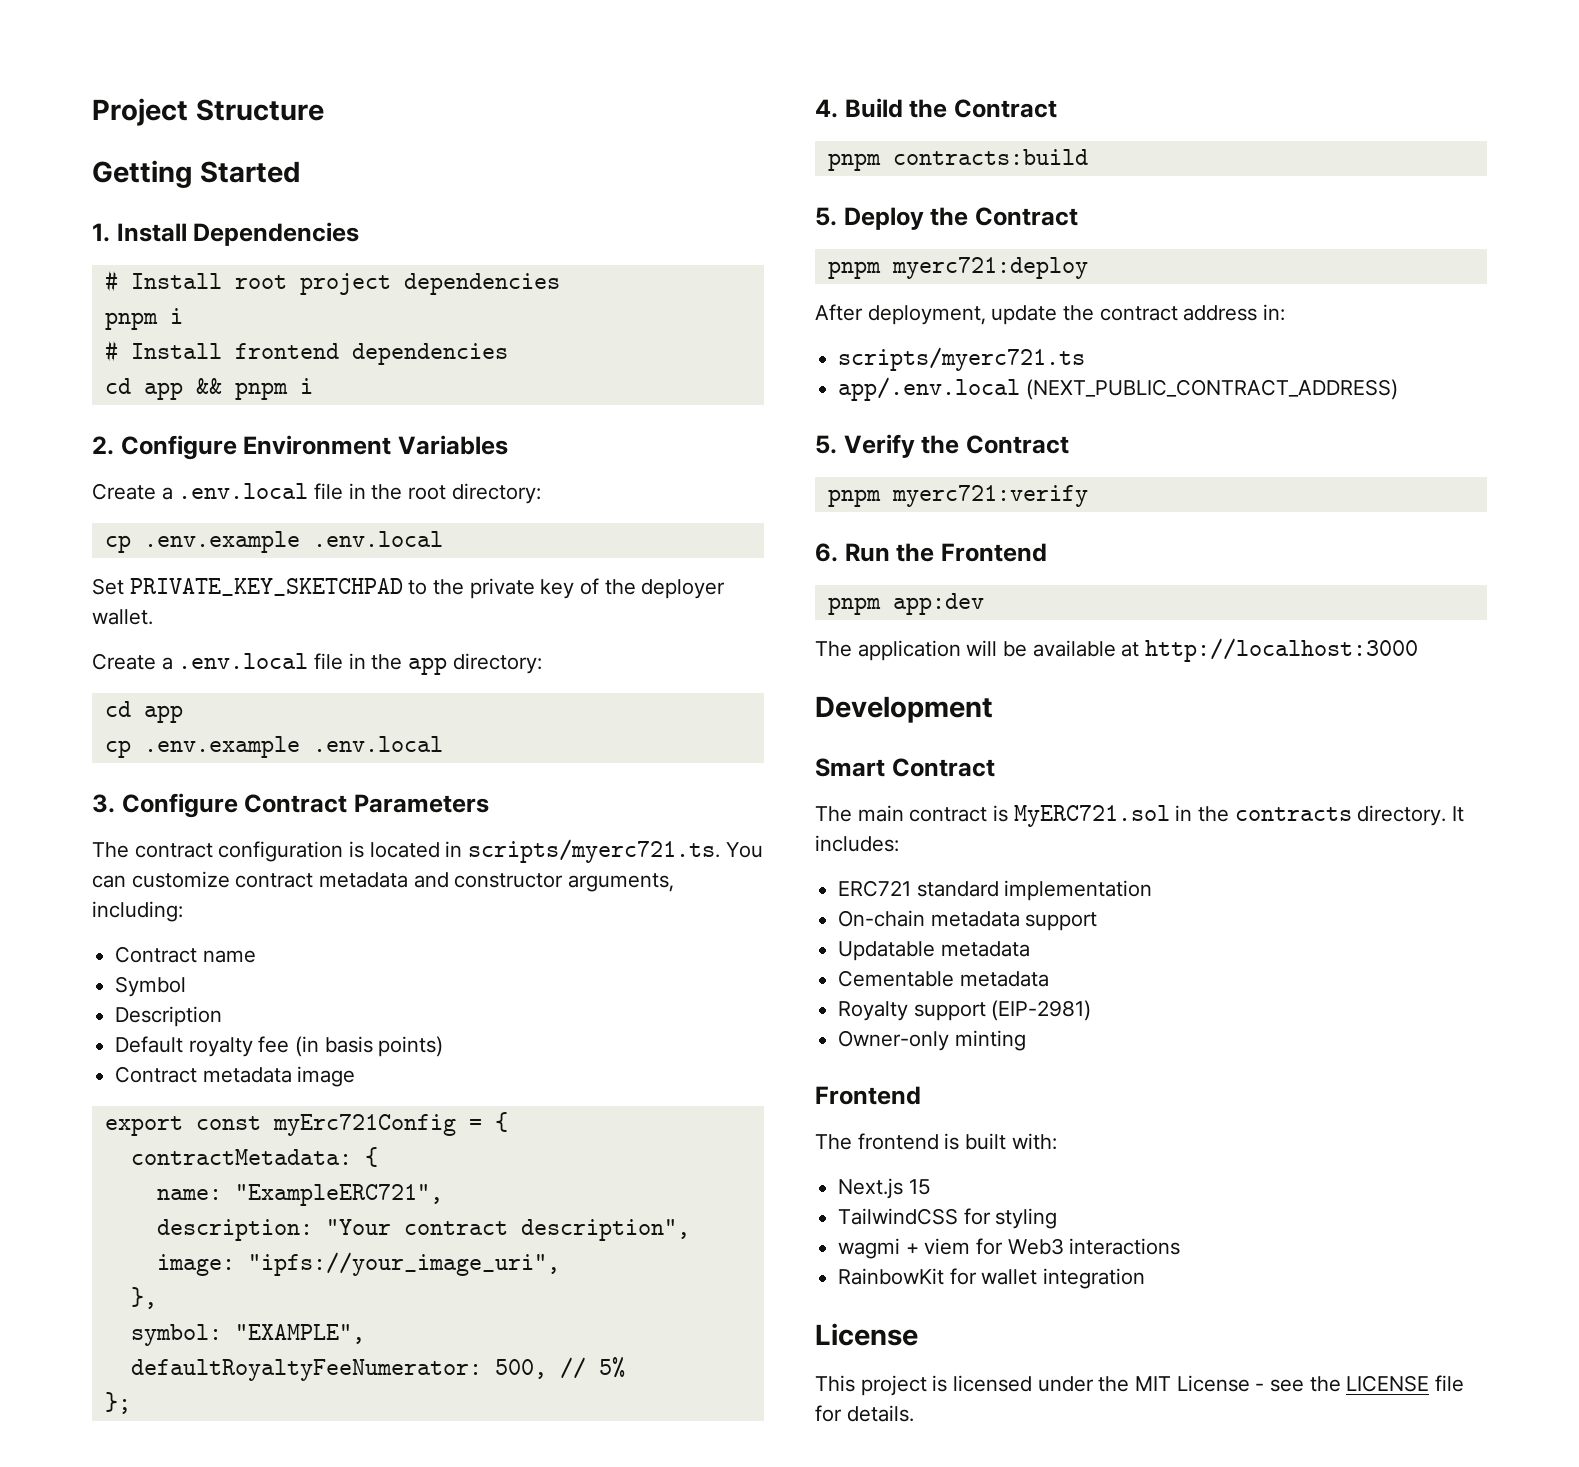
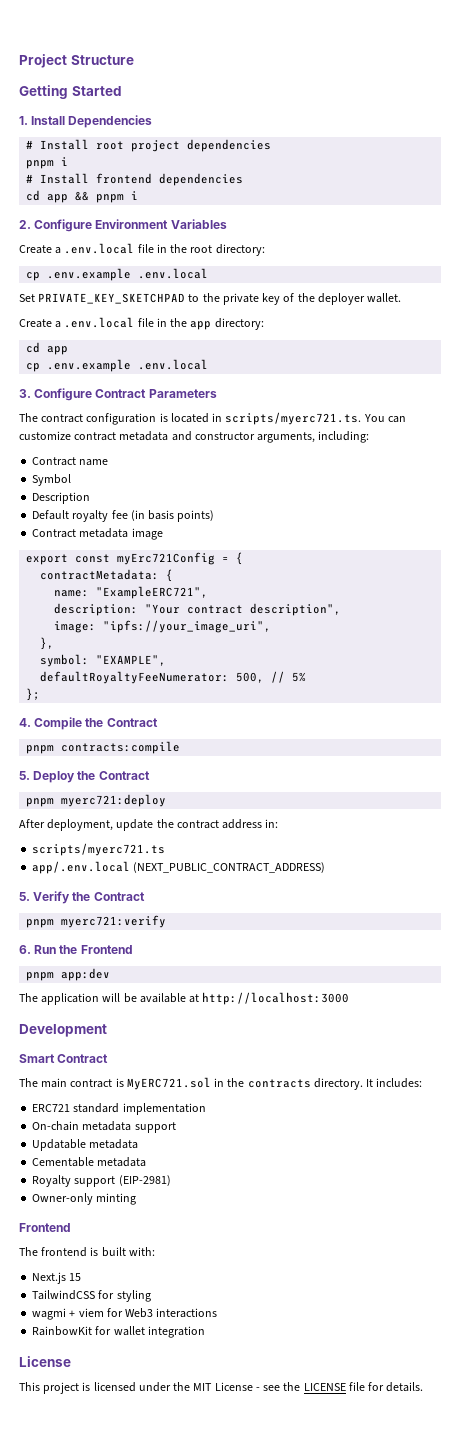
[844,98,1057,118] [827,149,1088,171] Build the Contract // pnpm contracts:build -> [34,717,158,730] [26,741,181,754] Compile the Contract // pnpm contracts:compile

